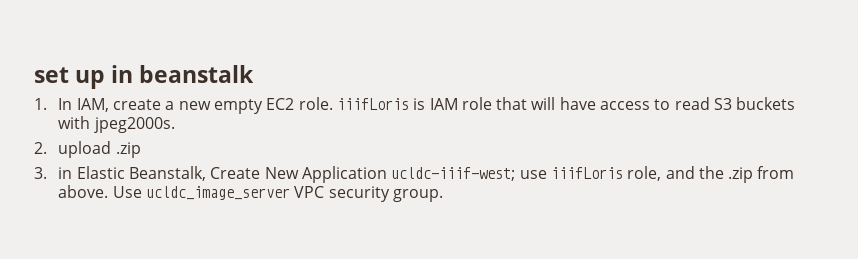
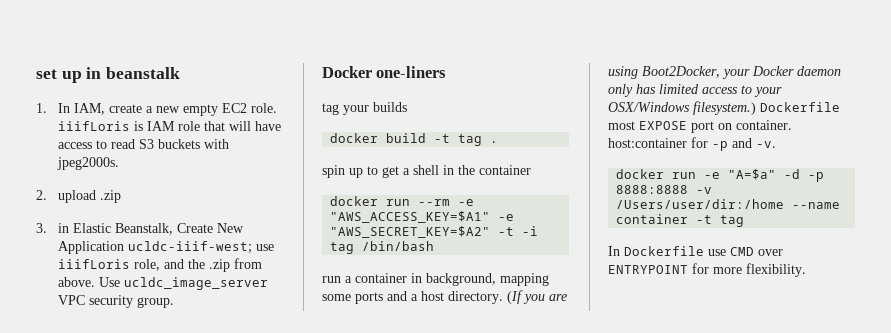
(443, 195) none -> [322,66,447,78] [322,102,407,115] [330,133,499,146] [322,165,531,178] [330,196,475,206] [330,211,515,223] [330,226,539,238] [330,241,435,254] [322,273,549,286] [322,290,567,304] [608,66,841,79] [608,84,782,97] [608,101,840,115] [608,120,792,133] [608,137,776,151] [616,169,825,182] [616,185,713,194] [616,199,841,209] [616,214,745,227] [608,246,783,256] [608,263,806,277] // Docker one-liners // tag your builds // docker build -t tag . // spin up to get a shell in the container // docker run --rm -e "AWS_ACCESS_KEY=$A1" -e "AWS_SECRET_KEY=$A2" -t -i tag /bin/bash // run a container in background, mapping some ports and a host directory. (If you are using Boot2Docker, your Docker daemon only has limited access to your OSX/Windows filesystem.) Dockerfile most EXPOSE port on container. host:container for -p and -v. // docker run -e "A=$a" -d -p 8888:8888 -v /Users/user/dir:/home --name container -t tag // In Dockerfile use CMD over ENTRYPOINT for more flexibility.

